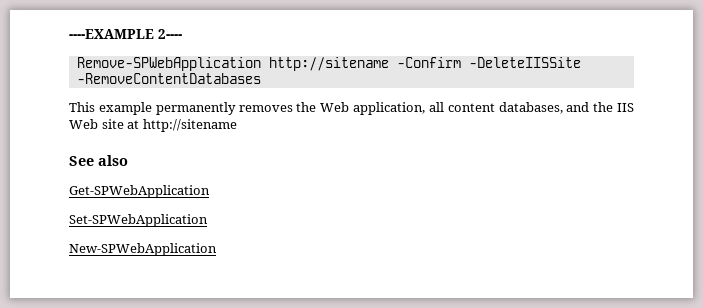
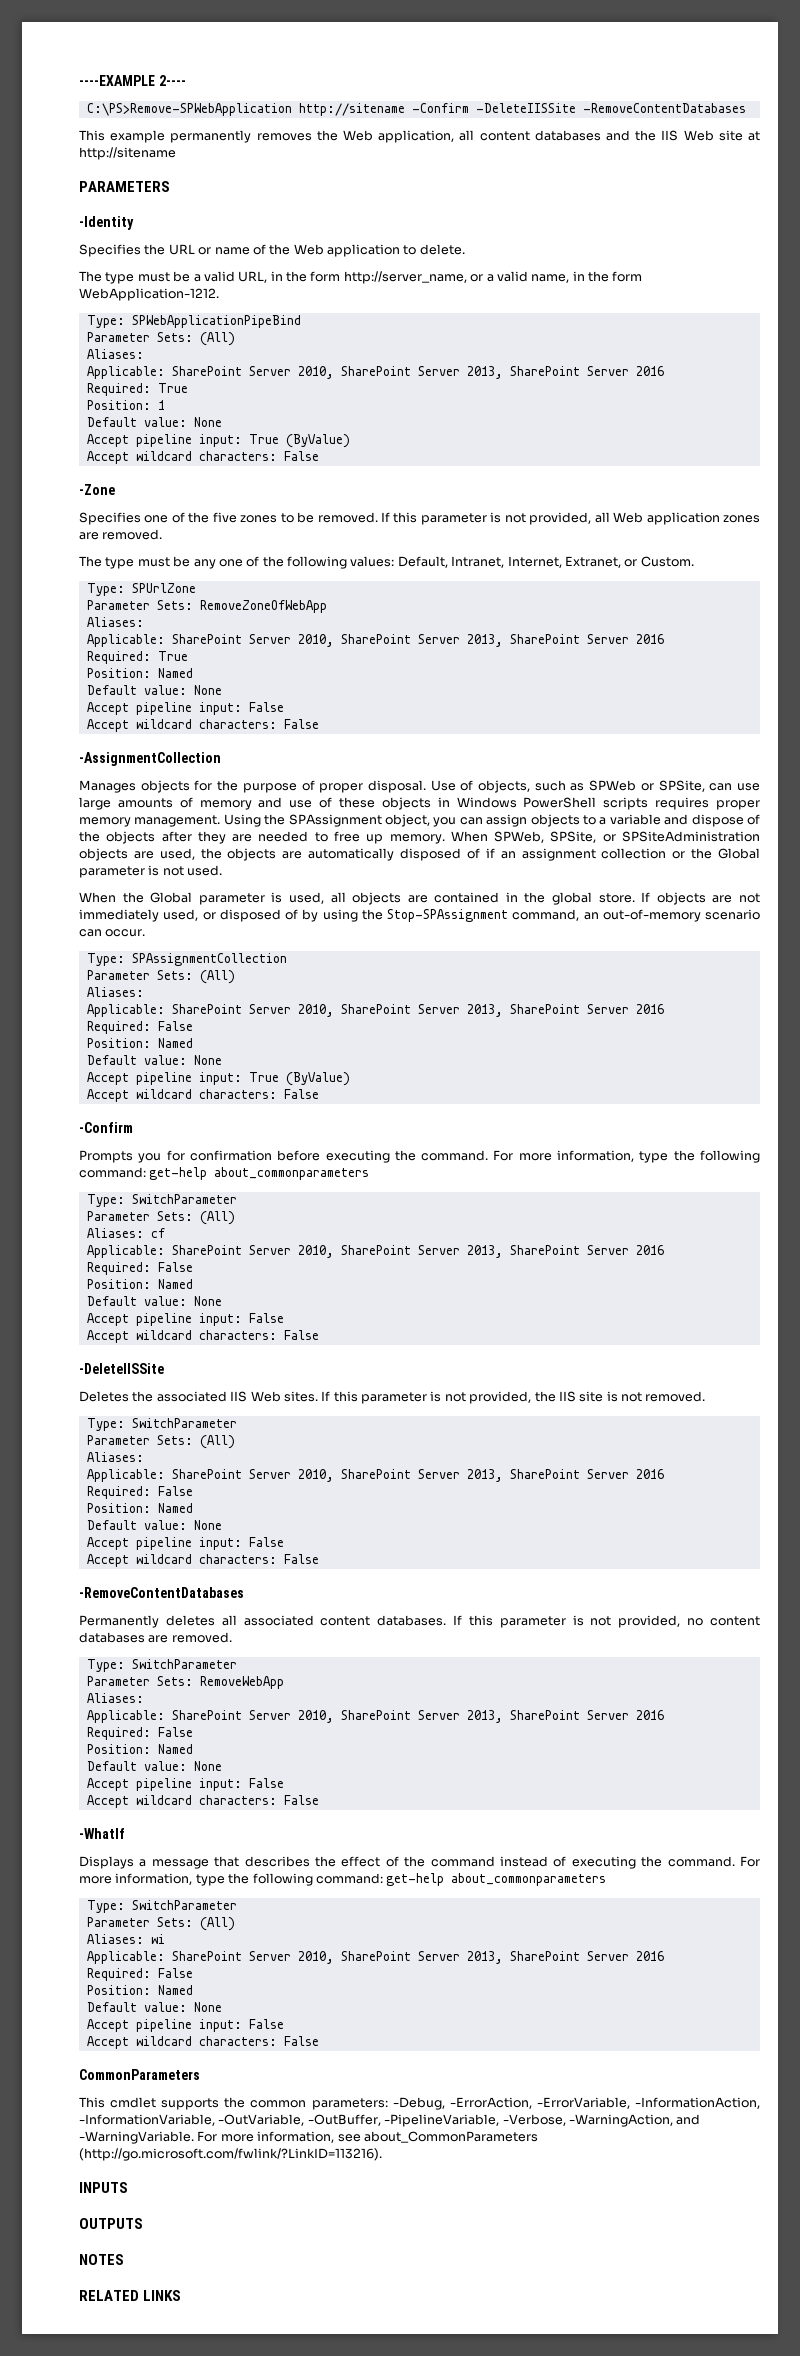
[76,57,261,71] Remove-SPWebApplication -> [86,103,292,116] C:\PS>Remove-SPWebApplication
[498,102,563,114] databases, -> [534,130,601,141] databases
[69,155,128,166] [69,185,210,198] [69,214,208,227] [69,243,217,256] See also // Get-SPWebApplication // Set-SPWebApplication // New-SPWebApplication -> [79,181,170,192] [79,216,134,230] [79,244,465,257] [79,271,643,284] [79,288,219,301] [86,315,301,328] [86,332,235,346] [86,349,144,359] [86,366,664,379] [86,383,188,396] [86,400,165,410] [86,417,222,427] [86,434,350,448] [86,451,319,464] [79,484,115,495] [79,512,761,525] [79,529,163,540] [79,556,694,569] [86,583,196,596] [86,600,327,613] [86,617,144,627] [86,634,664,647] [86,651,188,664] [86,668,193,678] [86,685,222,695] [86,702,284,715] [86,719,319,732] [79,752,221,766] [79,780,760,793] [79,797,760,810] [79,814,760,827] [79,831,760,844] [79,848,761,861] [79,865,223,878] [79,892,761,905] [79,909,760,922] [79,929,146,937] [86,953,287,966] [86,970,235,984] [86,987,144,997] [86,1004,664,1017] [86,1021,193,1034] [86,1038,193,1048] [86,1055,222,1065] [86,1072,350,1086] [86,1089,319,1102] [79,1122,133,1133] [79,1150,760,1163] [79,1167,370,1180] [86,1194,237,1207] [86,1211,235,1225] [86,1228,165,1238] [86,1245,664,1258] [86,1262,193,1275] [86,1279,193,1289] [86,1296,222,1306] [86,1313,284,1326] [86,1330,319,1343] [79,1363,164,1374] [79,1391,706,1404] [86,1418,237,1431] [86,1435,235,1449] [86,1452,144,1462] [86,1469,664,1482] [86,1486,193,1499] [86,1503,193,1513] [86,1520,222,1530] [86,1537,284,1550] [86,1554,319,1567] [79,1587,244,1598] [79,1615,760,1628] [79,1632,232,1643] [86,1659,237,1672] [86,1676,284,1689] [86,1693,144,1703] [86,1710,664,1723] [86,1727,193,1740] [86,1744,193,1754] [86,1761,222,1771] [86,1778,284,1791] [86,1795,319,1808] [79,1828,125,1839] [79,1856,760,1869] [79,1873,607,1886] [86,1900,237,1913] [86,1917,235,1931] [86,1934,165,1944] [86,1951,664,1964] [86,1968,193,1981] [86,1985,193,1995] [86,2002,222,2012] [86,2019,284,2032] [86,2036,319,2049] [79,2069,200,2080] [79,2097,760,2110] [79,2114,701,2127] [79,2131,538,2144] [79,2148,382,2161] [79,2182,128,2193] [79,2218,143,2229] [79,2254,124,2265] [79,2290,182,2301] PARAMETERS // -Identity // Specifies the URL or name of the Web application to delete. // The type must be a valid URL, in the form http://server_name, or a valid name, in the form WebApplication-1212. // Type: SPWebApplicationPipeBind // Parameter Sets: (All) // Aliases: // Applicable: SharePoint Server 2010, SharePoint Server 2013, SharePoint Server 2016 // Required: True // Position: 1 // Default value: None // Accept pipeline input: True (ByValue) // Accept wildcard characters: False // -Zone // Specifies one of the five zones to be removed. If this parameter is not provided, all Web application zones are removed. // The type must be any one of the following values: Default, Intranet, Internet, Extranet, or Custom. // Type: SPUrlZone // Parameter Sets: RemoveZoneOfWebApp // Aliases: // Applicable: SharePoint Server 2010, SharePoint Server 2013, SharePoint Server 2016 // Required: True // Position: Named // Default value: None // Accept pipeline input: False // Accept wildcard characters: False // -AssignmentCollection // Manages objects for the purpose of proper disposal. Use of objects, such as SPWeb or SPSite, can use large amounts of memory and use of these objects in Windows PowerShell scripts requires proper memory management. Using the SPAssignment object, you can assign objects to a variable and dispose of the objects after they are needed to free up memory. When SPWeb, SPSite, or SPSiteAdministration objects are used, the objects are automatically disposed of if an assignment collection or the Global parameter is not used. // When the Global parameter is used, all objects are contained in the global store. If objects are not immediately used, or disposed of by using the Stop-SPAssignment command, an out-of-memory scenario can occur. // Type: SPAssignmentCollection // Parameter Sets: (All) // Aliases: // Applicable: SharePoint Server 2010, SharePoint Server 2013, SharePoint Server 2016 // Required: False // Position: Named // Default value: None // Accept pipeline input: True (ByValue) // Accept wildcard characters: False // -Confirm // Prompts you for confirmation before executing the command. For more information, type the following command: get-help about_commonparameters // Type: SwitchParameter // Parameter Sets: (All) // Aliases: cf // Applicable: SharePoint Server 2010, SharePoint Server 2013, SharePoint Server 2016 // Required: False // Position: Named // Default value: None // Accept pipeline input: False // Accept wildcard characters: False // -DeleteIISSite // Deletes the associated IIS Web sites. If this parameter is not provided, the IIS site is not removed. // Type: SwitchParameter // Parameter Sets: (All) // Aliases: // Applicable: SharePoint Server 2010, SharePoint Server 2013, SharePoint Server 2016 // Required: False // Position: Named // Default value: None // Accept pipeline input: False // Accept wildcard characters: False // -RemoveContentDatabases // Permanently deletes all associated content databases. If this parameter is not provided, no content databases are removed. // Type: SwitchParameter // Parameter Sets: RemoveWebApp // Aliases: // Applicable: SharePoint Server 2010, SharePoint Server 2013, SharePoint Server 2016 // Required: False // Position: Named // Default value: None // Accept pipeline input: False // Accept wildcard characters: False // -WhatIf // Displays a message that describes the effect of the command instead of executing the command. For more information, type the following command: get-help about_commonparameters // Type: SwitchParameter // Parameter Sets: (All) // Aliases: wi // Applicable: SharePoint Server 2010, SharePoint Server 2013, SharePoint Server 2016 // Required: False // Position: Named // Default value: None // Accept pipeline input: False // Accept wildcard characters: False // CommonParameters // This cmdlet supports the common parameters: -Debug, -ErrorAction, -ErrorVariable, -InformationAction, -InformationVariable, -OutVariable, -OutBuffer, -PipelineVariable, -Verbose, -WarningAction, and -WarningVariable. For more information, see about_CommonParameters (http://go.microsoft.com/fwlink/?LinkID=113216). // INPUTS // OUTPUTS // NOTES // RELATED LINKS

